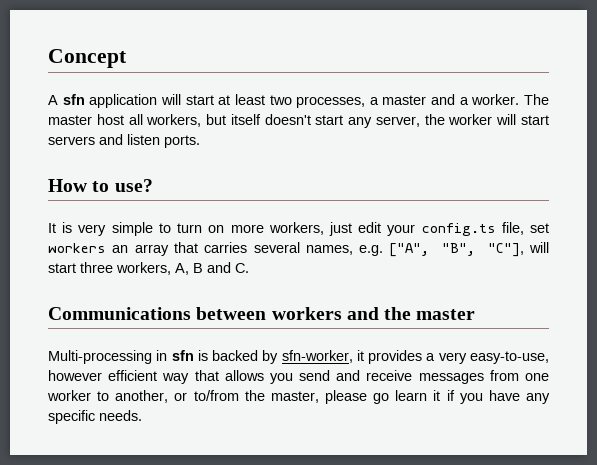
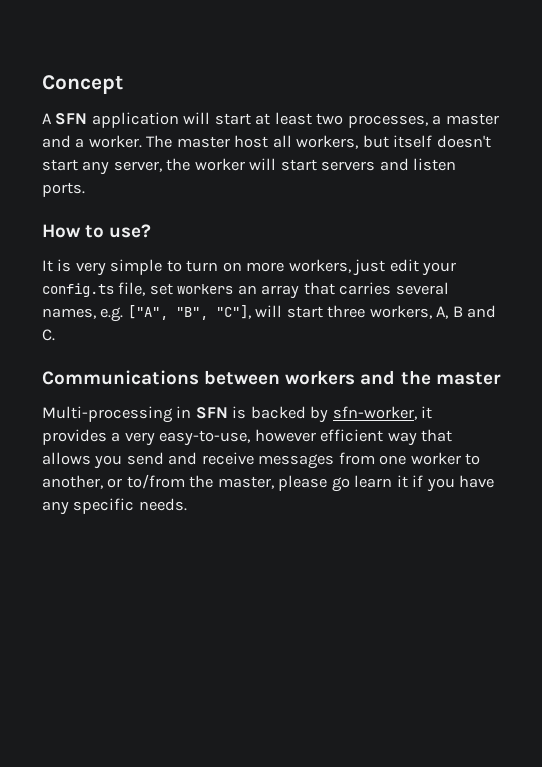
[62,94,85,105] sfn -> [55,113,88,125] SFN
[171,350,194,361] sfn -> [195,407,228,419] SFN

